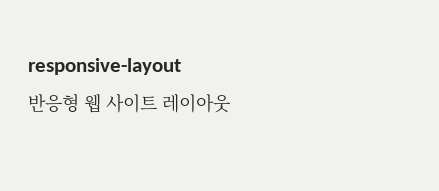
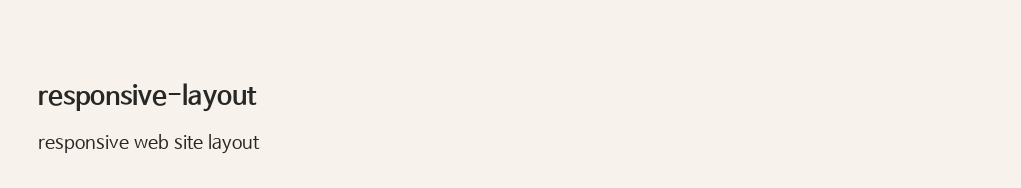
[28,94,230,113] 반응형 웹 사이트 레이아웃 -> [38,134,260,154] responsive web site layout

